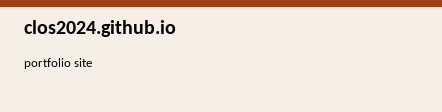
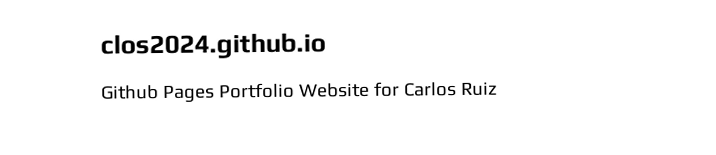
[24,58,93,69] portfolio site -> [101,81,497,103] Github Pages Portfolio Website for Carlos Ruiz

